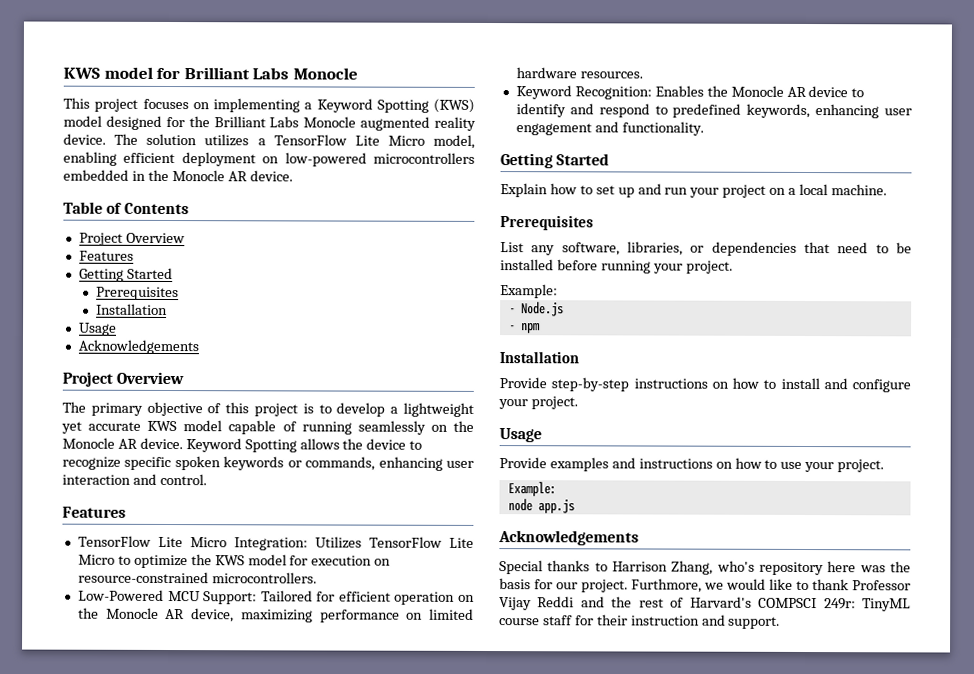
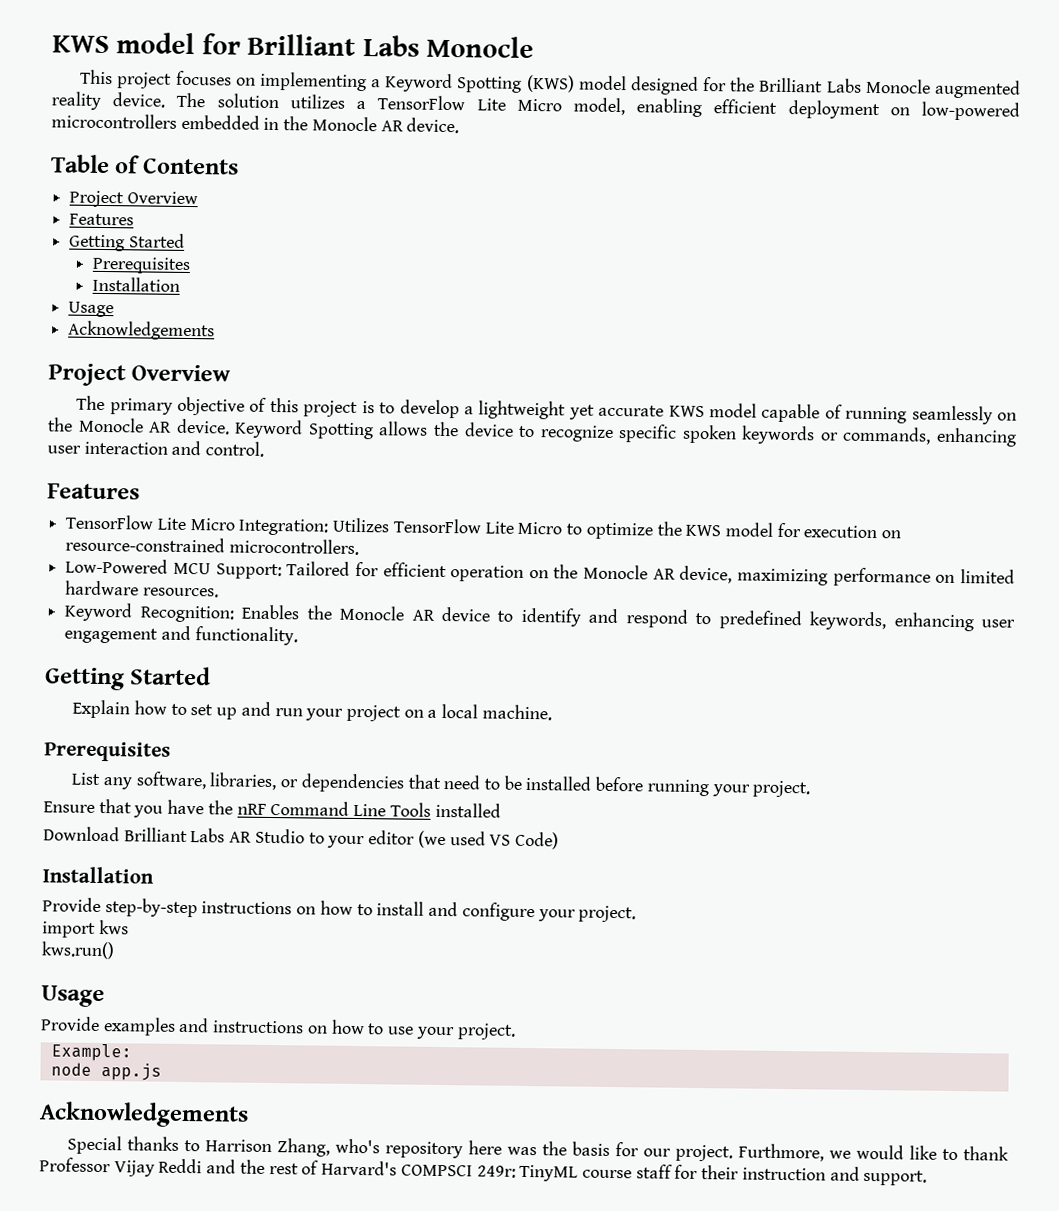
[500,284,558,299] [508,301,564,317] [508,322,541,334] Example: // - Node.js // - npm -> [43,798,501,818] [43,826,559,850] Ensure that you have the nRF Command Line Tools installed // Download Brilliant Labs AR Studio to your editor (we used VS Code)
(578, 403) none -> [42,919,129,938] [41,941,115,960] // import kws // kws.run()

